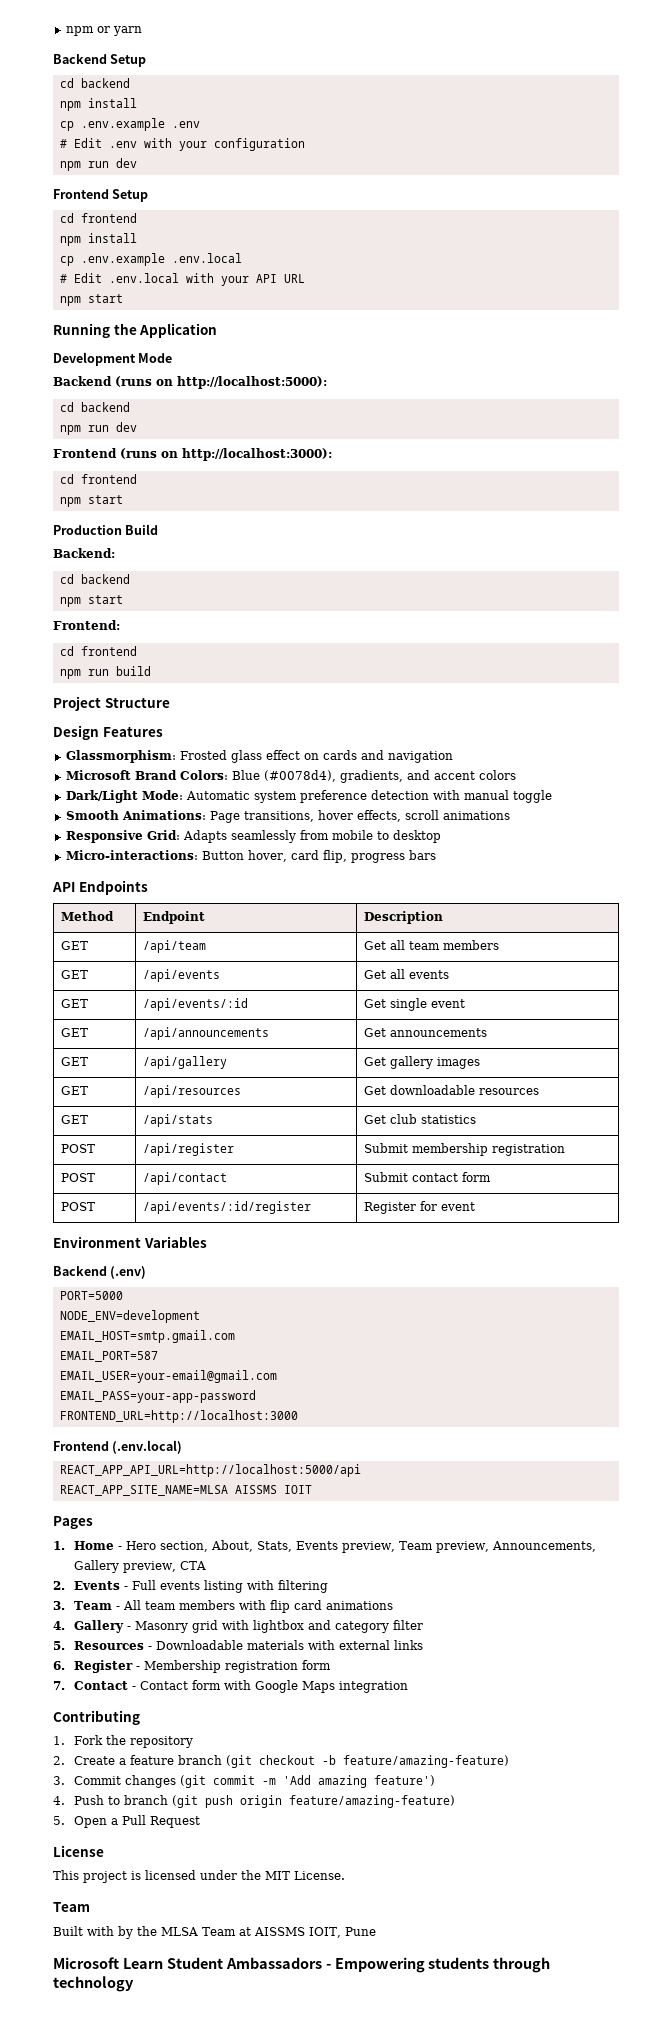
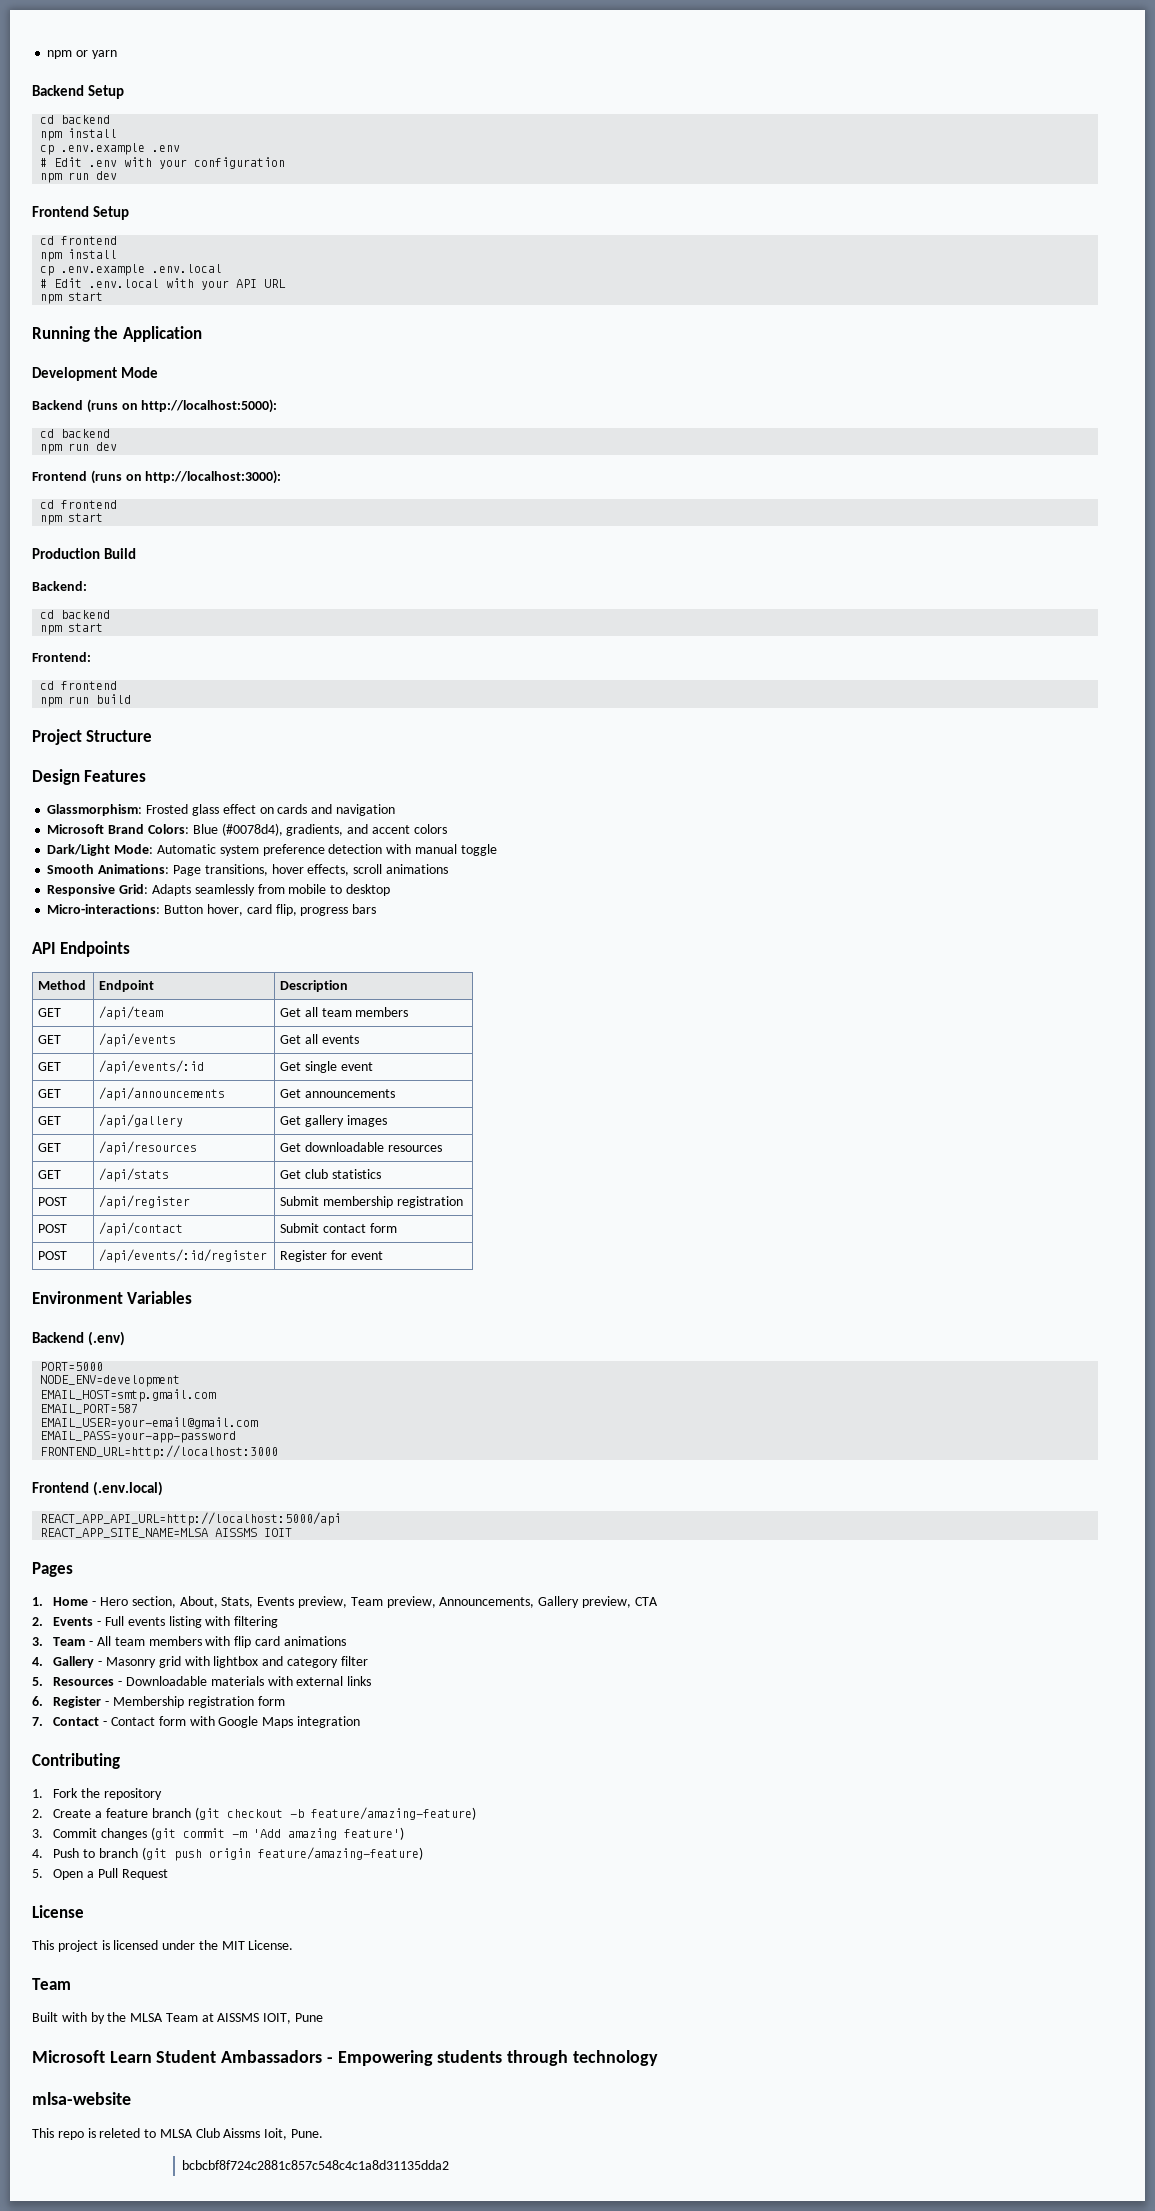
(134, 1984) none -> [32,2092,131,2105] [32,2128,324,2140] [182,2160,450,2170] // mlsa-website // This repo is releted to MLSA Club Aissms Ioit, Pune. // bcbcbf8f724c2881c857c548c4c1a8d31135dda2

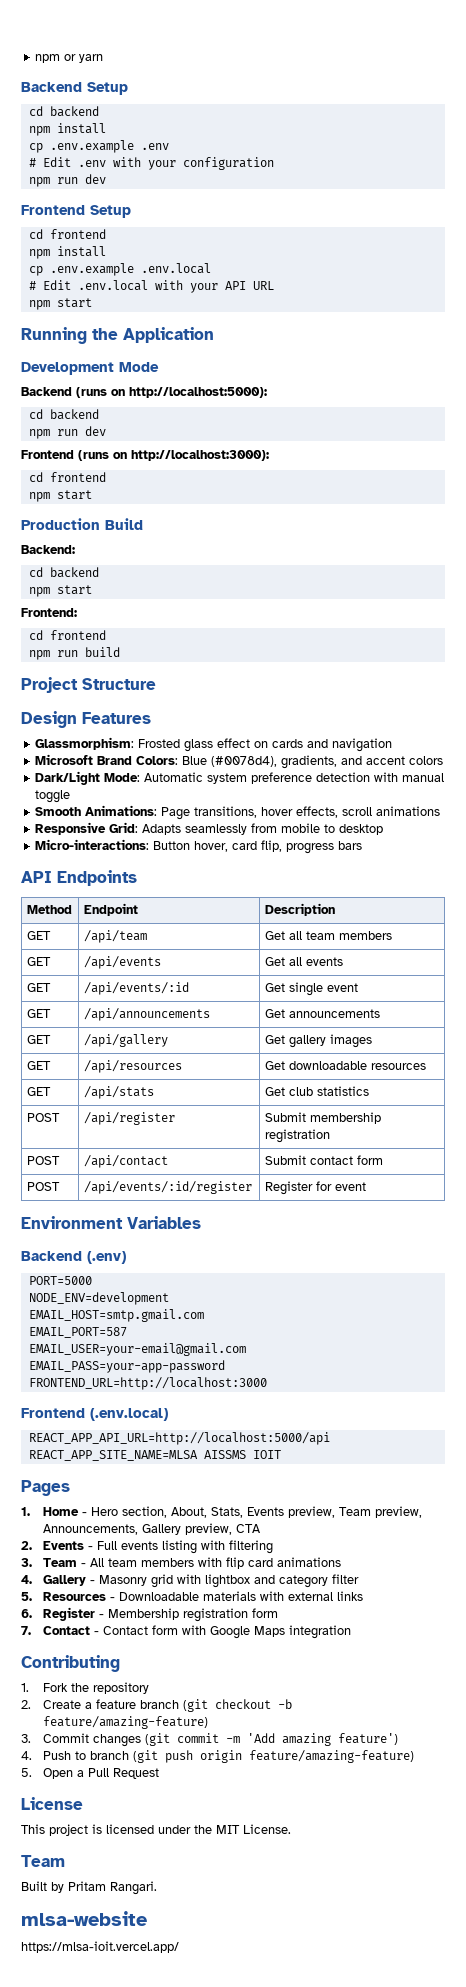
[61,2012,324,2024] [32,2050,658,2066] [32,2092,131,2105] [32,2128,324,2140] [182,2160,450,2170] with by the MLSA Team at AISSMS IOIT, Pune // Microsoft Learn Student Ambassadors - Empowering students through technology // mlsa-website // This repo is releted to MLSA Club Aissms Ioit, Pune. // bcbcbf8f724c2881c857c548c4c1a8d31135dda2 -> [51,1881,157,1895] [21,1911,147,1926] [21,1941,179,1953] by Pritam Rangari. // mlsa-website // https://mlsa-ioit.vercel.app/

